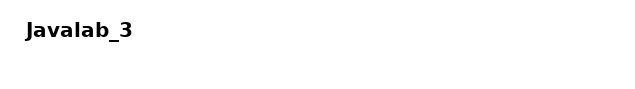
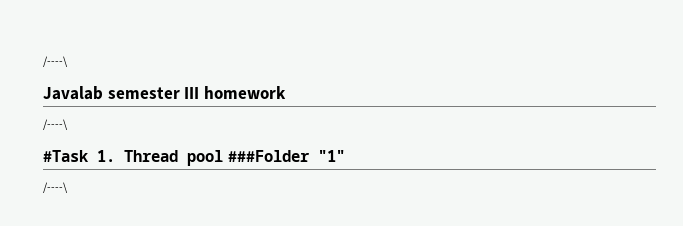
[24,22,133,42] Javalab_3 -> [43,56,68,67] [43,86,286,100] [43,119,68,130] [43,150,345,166] [43,182,68,193] /----\ // Javalab semester III homework // /----\ // #Task 1. Thread pool ###Folder "1" // /----\

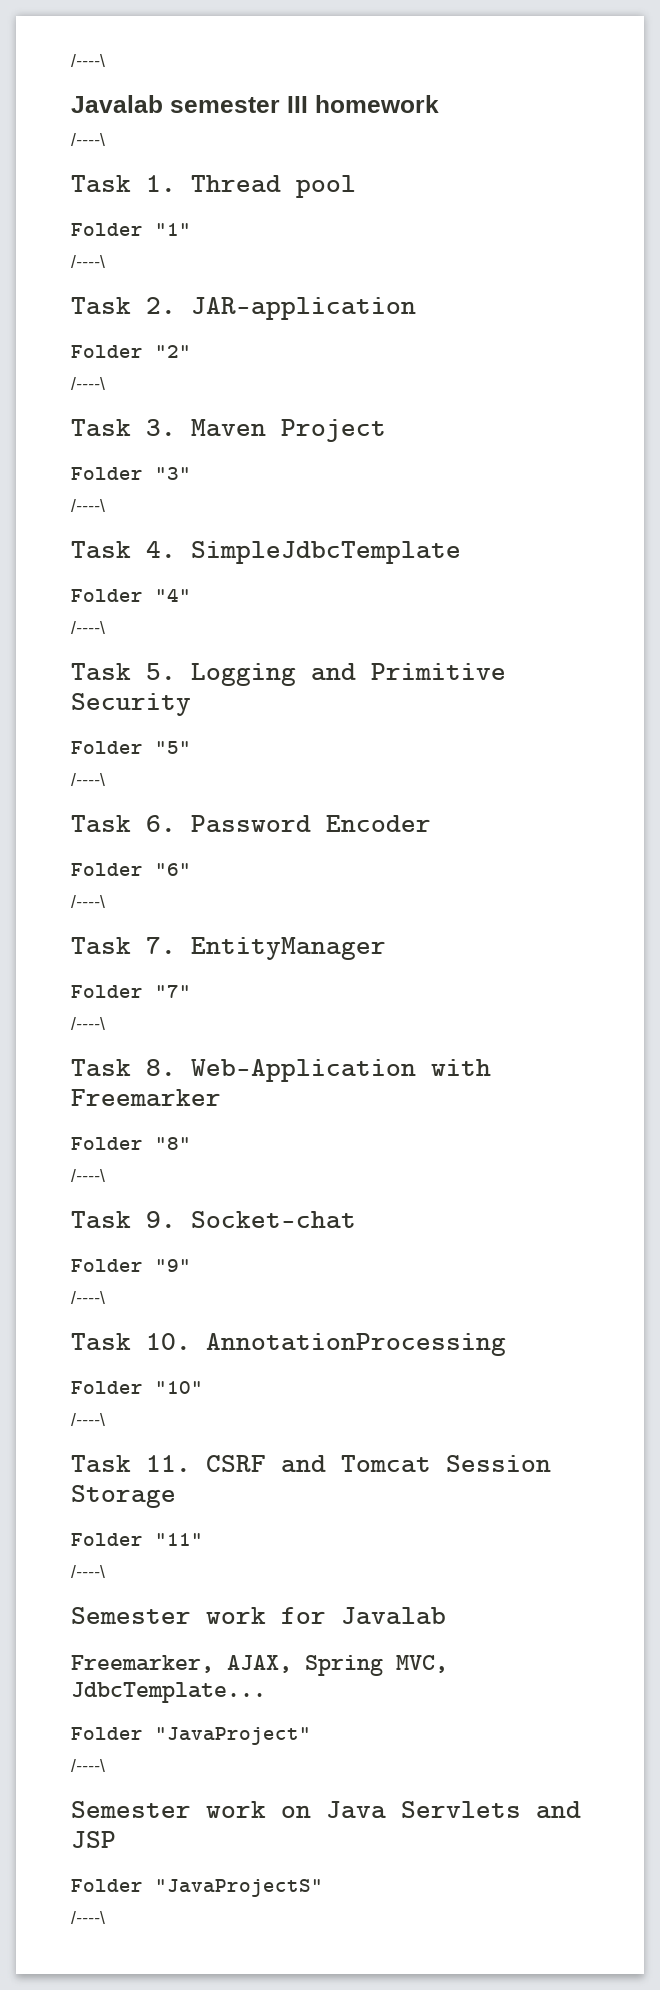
[43,150,89,162] #Task -> [71,175,131,193] Task
[227,150,310,162] ###Folder -> [71,223,143,236] // Folder
(68, 187) none -> [71,297,416,320] [71,345,191,358] [71,377,105,390] [71,419,386,442] [71,467,191,480] [71,499,105,512] [71,541,461,564] [71,588,191,602] [71,621,105,634] [71,663,506,686] [71,693,191,716] [71,741,191,754] [71,773,105,786] [71,815,431,833] [71,863,191,876] [71,895,105,908] [71,937,386,960] [71,985,191,998] [71,1017,105,1030] [71,1059,491,1082] [71,1089,221,1107] [71,1137,191,1150] [71,1169,105,1182] [71,1211,356,1229] [71,1259,191,1272] [71,1291,105,1304] [71,1333,506,1356] [71,1381,203,1394] [71,1413,105,1426] [71,1455,551,1473] [71,1485,176,1508] [71,1533,203,1546] [71,1565,105,1578] [71,1607,446,1625] [71,1655,448,1676] [71,1682,266,1703] [71,1727,311,1745] [71,1759,105,1772] [71,1801,581,1819] [71,1831,116,1848] [71,1879,323,1897] [71,1911,105,1924] // Task 2. JAR-application // Folder "2" // /----\ // Task 3. Maven Project // Folder "3" // /----\ // Task 4. SimpleJdbcTemplate // Folder "4" // /----\ // Task 5. Logging and Primitive Security // Folder "5" // /----\ // Task 6. Password Encoder // Folder "6" // /----\ // Task 7. EntityManager // Folder "7" // /----\ // Task 8. Web-Application with Freemarker // Folder "8" // /----\ // Task 9. Socket-chat // Folder "9" // /----\ // Task 10. AnnotationProcessing // Folder "10" // /----\ // Task 11. CSRF and Tomcat Session Storage // Folder "11" // /----\ // Semester work for Javalab // Freemarker, AJAX, Spring MVC, JdbcTemplate... // Folder "JavaProject" // /----\ // Semester work on Java Servlets and JSP // Folder "JavaProjectS" // /----\

